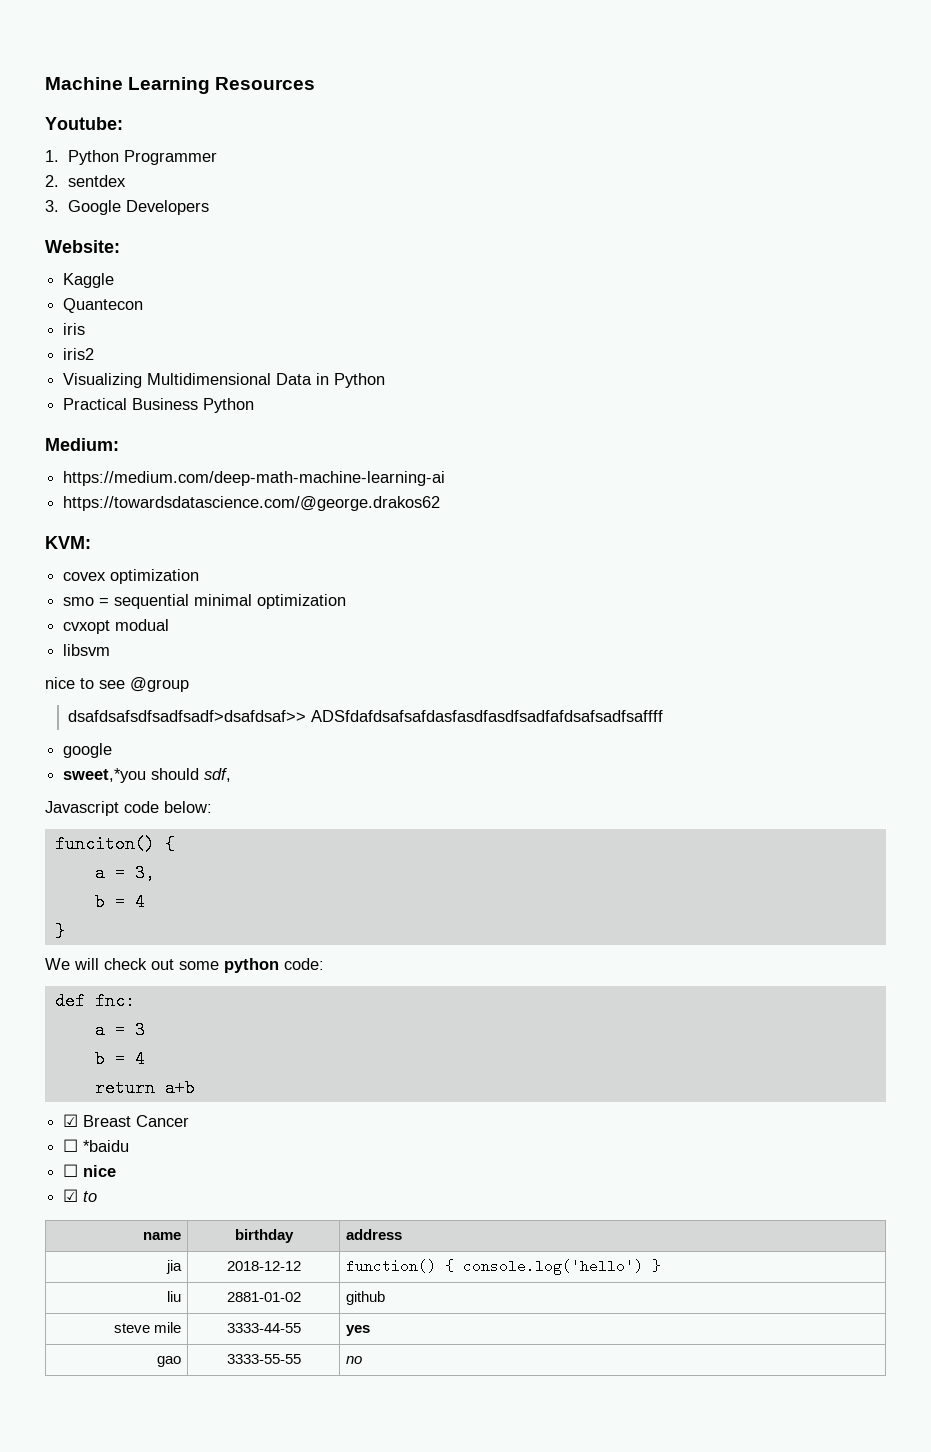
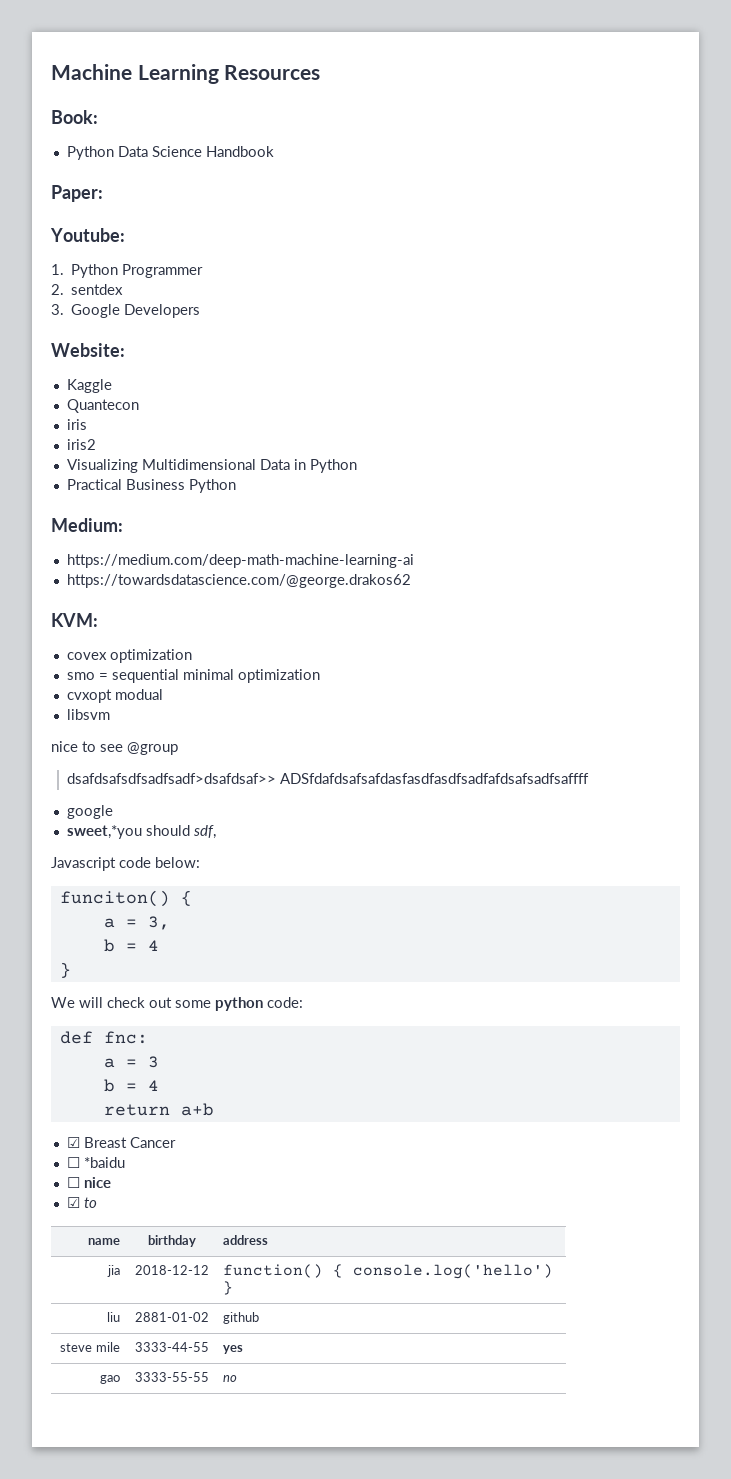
(316, 83) none -> [51,110,98,124] [66,146,274,160] [51,185,103,202] // Book: // Python Data Science Handbook // Paper:

